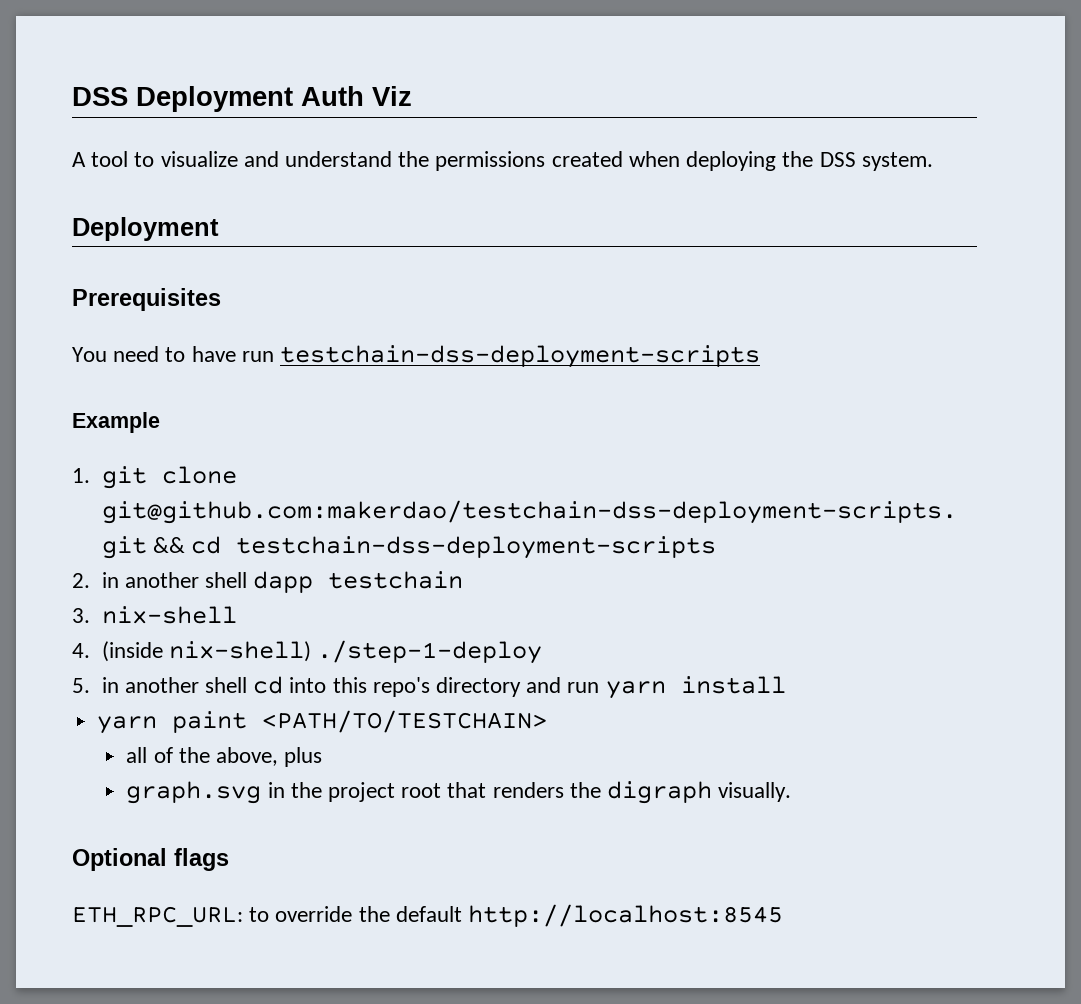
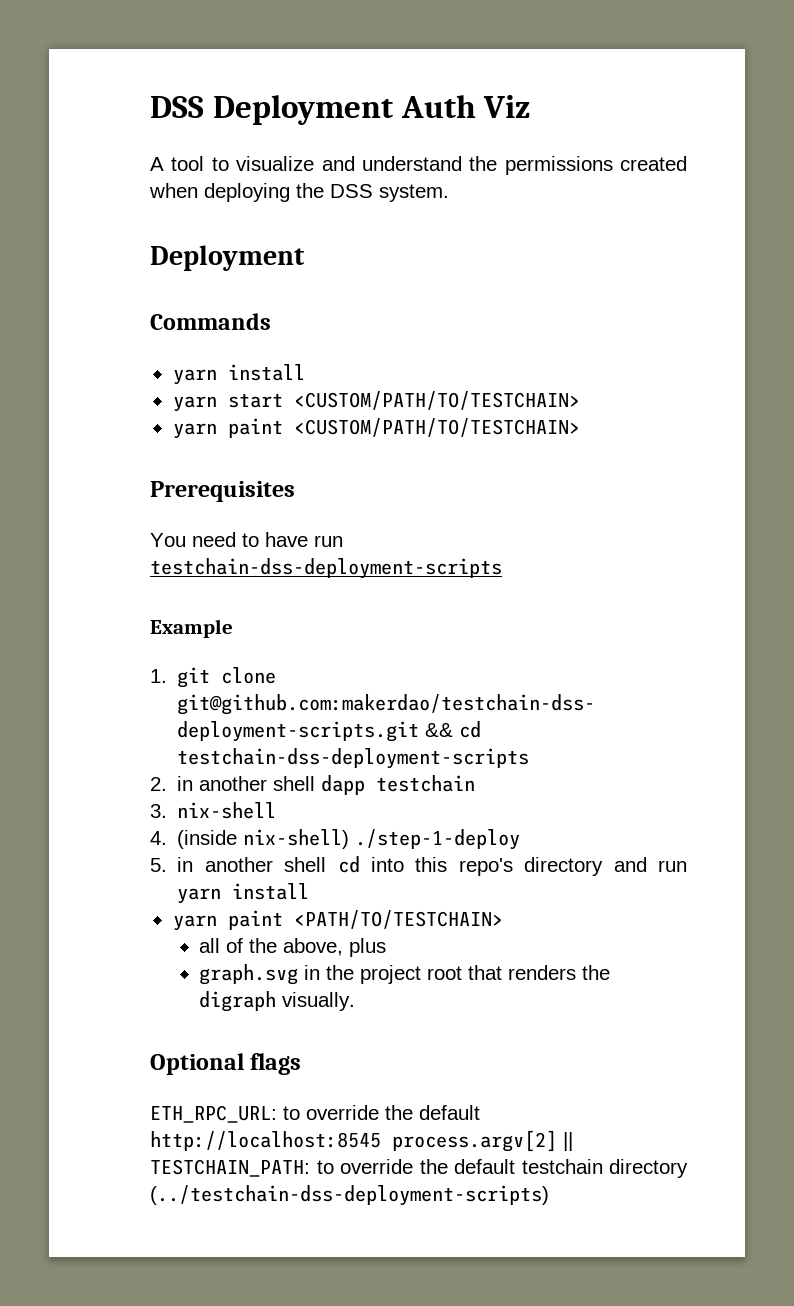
(219, 229) none -> [150,313,271,330] [172,364,305,385] [172,391,580,412] [172,418,580,439] // Commands // yarn install // yarn start <CUSTOM/PATH/TO/TESTCHAIN> // yarn paint <CUSTOM/PATH/TO/TESTCHAIN>
(784, 915) none -> [392,1130,573,1152] [150,1159,688,1178] [150,1185,549,1206] process.argv[2] || TESTCHAIN_PATH: to override the default testchain directory (../testchain-dss-deployment-scripts)

